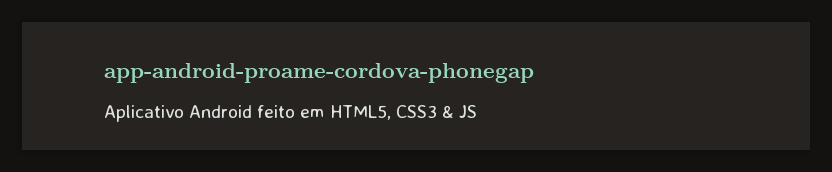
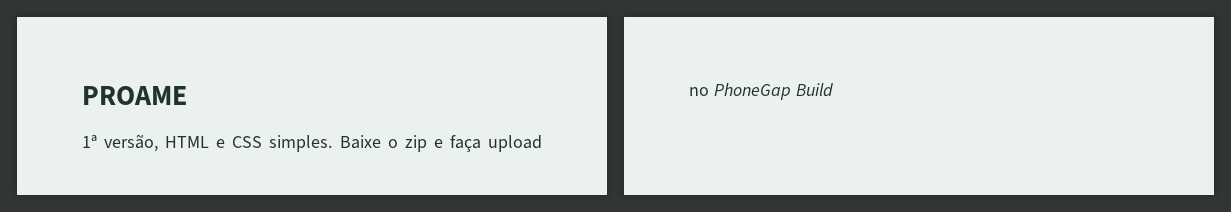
[104,63,534,83] [104,105,477,122] app-android-proame-cordova-phonegap // Aplicativo Android feito em HTML5, CSS3 & JS -> [82,86,187,105] [82,134,543,152] [689,83,833,100] PROAME // 1ª versão, HTML e CSS simples. Baixe o zip e faça upload no PhoneGap Build

